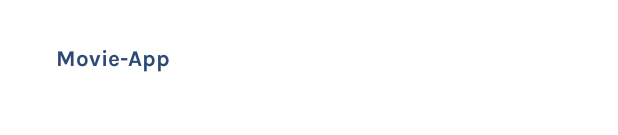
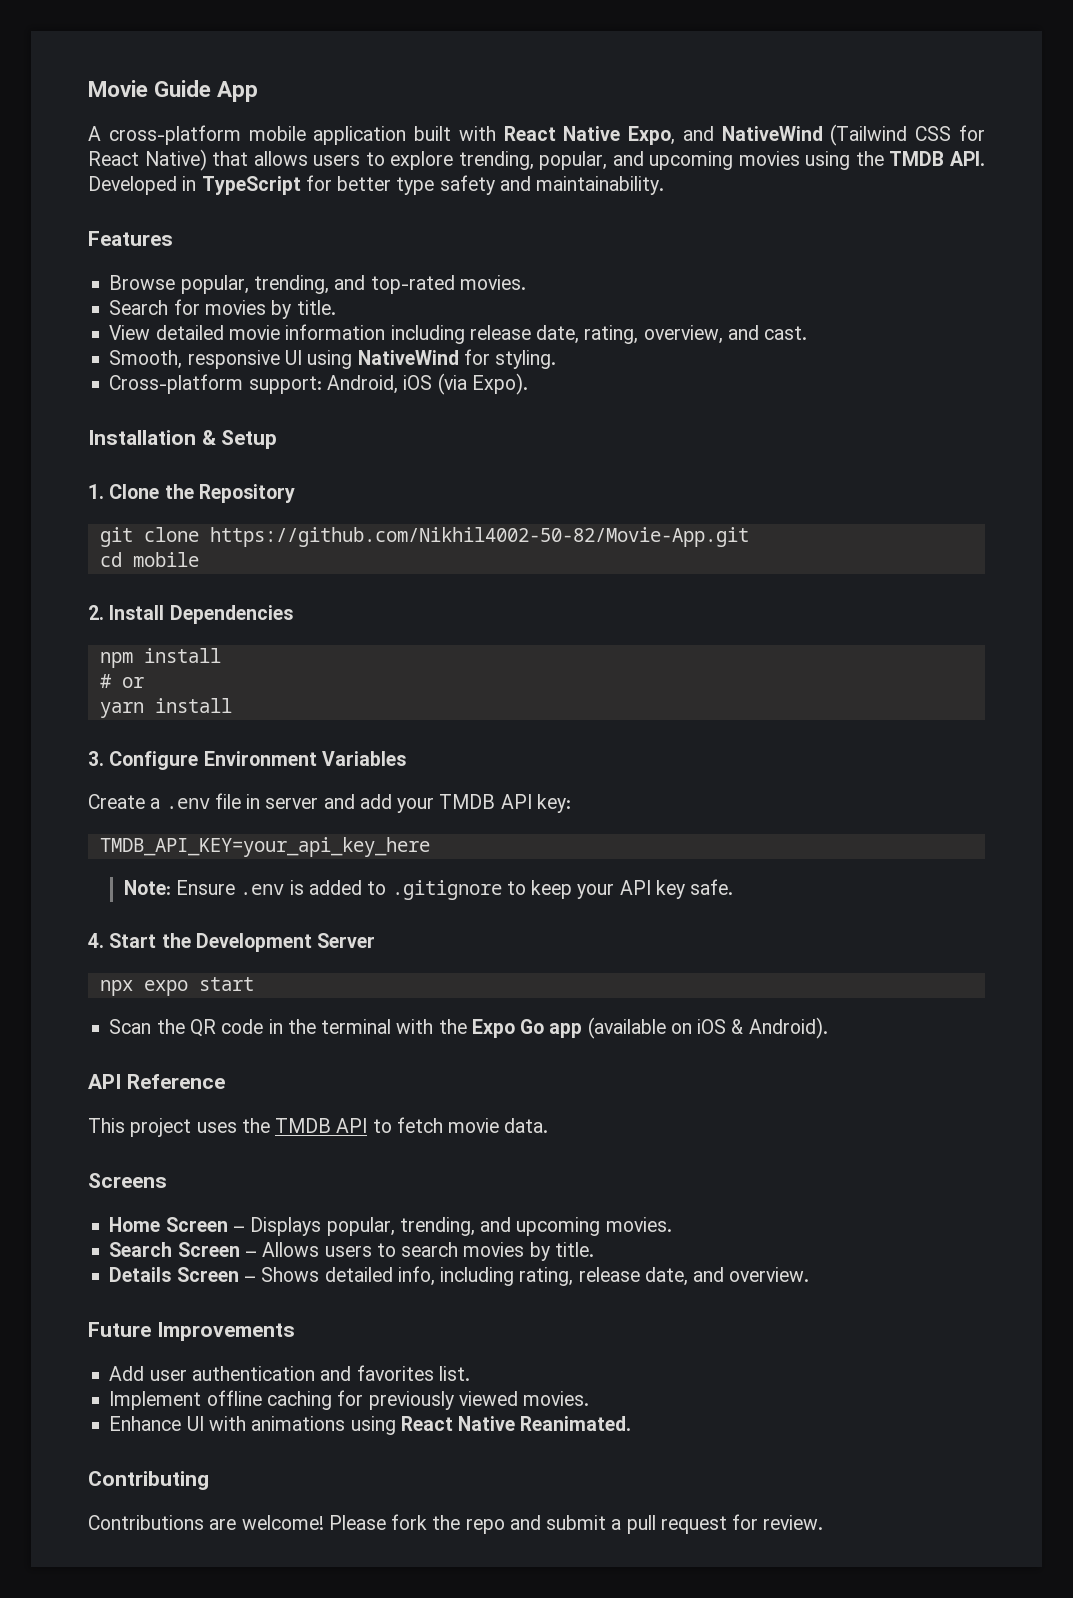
[56,50,170,72] Movie-App -> [88,80,259,102] [88,124,986,146] [88,149,985,171] [88,175,665,195] [88,231,173,246] [109,275,526,294] [109,299,336,319] [109,324,808,344] [109,349,557,369] [109,373,528,395] [88,430,278,449] [88,484,295,503] [99,527,749,547] [99,552,199,567] [88,605,293,624] [99,648,221,668] [99,674,144,688] [99,698,232,718] [88,751,406,770] [88,793,571,813] [99,837,430,857] [123,879,734,900] [88,933,376,952] [99,977,254,996] [109,1017,828,1039] [88,1074,225,1089] [88,1117,549,1137] [88,1173,167,1188] [109,1217,672,1236] [109,1242,594,1261] [109,1266,810,1286] [88,1322,295,1341] [109,1365,470,1381] [109,1390,590,1410] [109,1416,632,1435] [88,1471,209,1490] [88,1514,824,1534] Movie Guide App // A cross-platform mobile application built with React Native Expo, and NativeWind (Tailwind CSS for React Native) that allows users to explore trending, popular, and upcoming movies using the TMDB API. Developed in TypeScript for better type safety and maintainability. // Features // Browse popular, trending, and top-rated movies. // Search for movies by title. // View detailed movie information including release date, rating, overview, and cast. // Smooth, responsive UI using NativeWind for styling. // Cross-platform support: Android, iOS (via Expo). // Installation & Setup // 1. Clone the Repository // git clone https://github.com/Nikhil4002-50-82/Movie-App.git // cd mobile // 2. Install Dependencies // npm install // # or // yarn install // 3. Configure Environment Variables // Create a .env file in server and add your TMDB API key: // TMDB_API_KEY=your_api_key_here // Note: Ensure .env is added to .gitignore to keep your API key safe. // 4. Start the Development Server // npx expo start // Scan the QR code in the terminal with the Expo Go app (available on iOS & Android). // API Reference // This project uses the TMDB API to fetch movie data. // Screens // Home Screen – Displays popular, trending, and upcoming movies. // Search Screen – Allows users to search movies by title. // Details Screen – Shows detailed info, including rating, release date, and overview. // Future Improvements // Add user authentication and favorites list. // Implement offline caching for previously viewed movies. // Enhance UI with animations using React Native Reanimated. // Contributing // Contributions are welcome! Please fork the repo and submit a pull request for review.

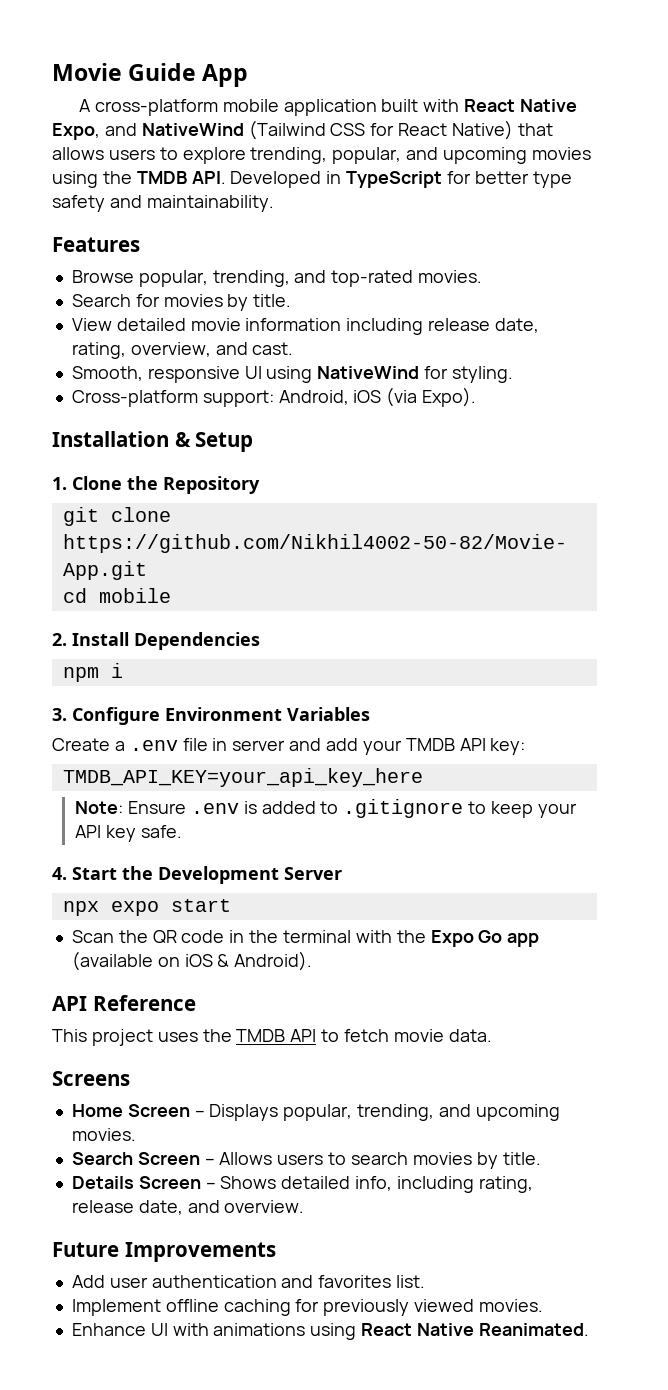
[143,648,221,663] [99,674,144,688] [99,698,232,718] install // # or // yarn install -> [110,663,123,678] i
[88,1471,209,1490] [88,1514,824,1534] // Contributing // Contributions are welcome! Please fork the repo and submit a pull request for review. -> (589, 1329) none

